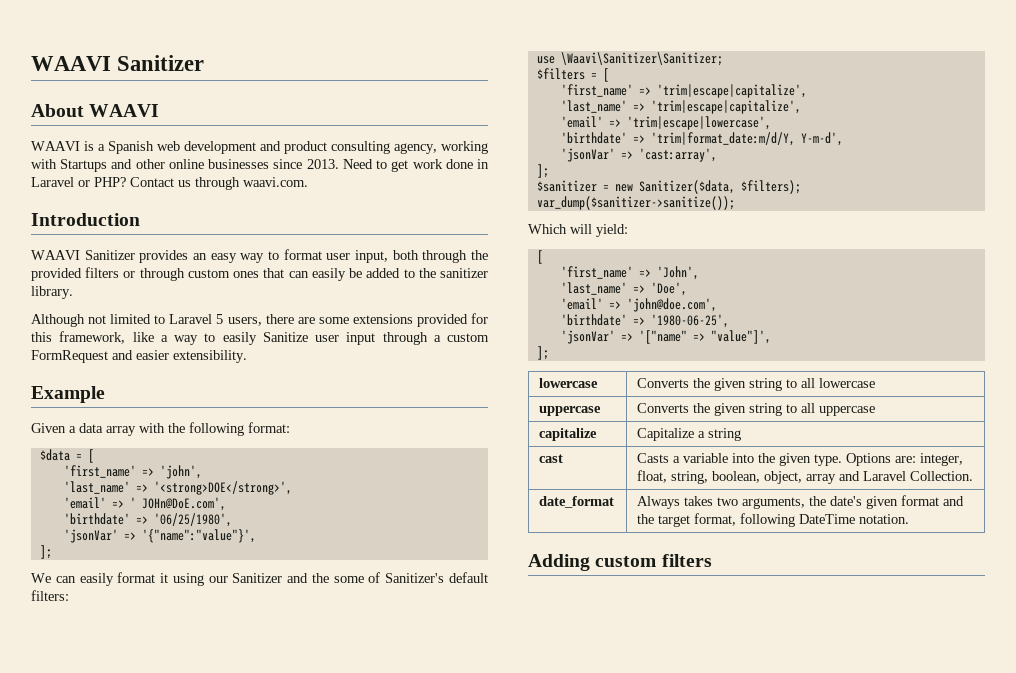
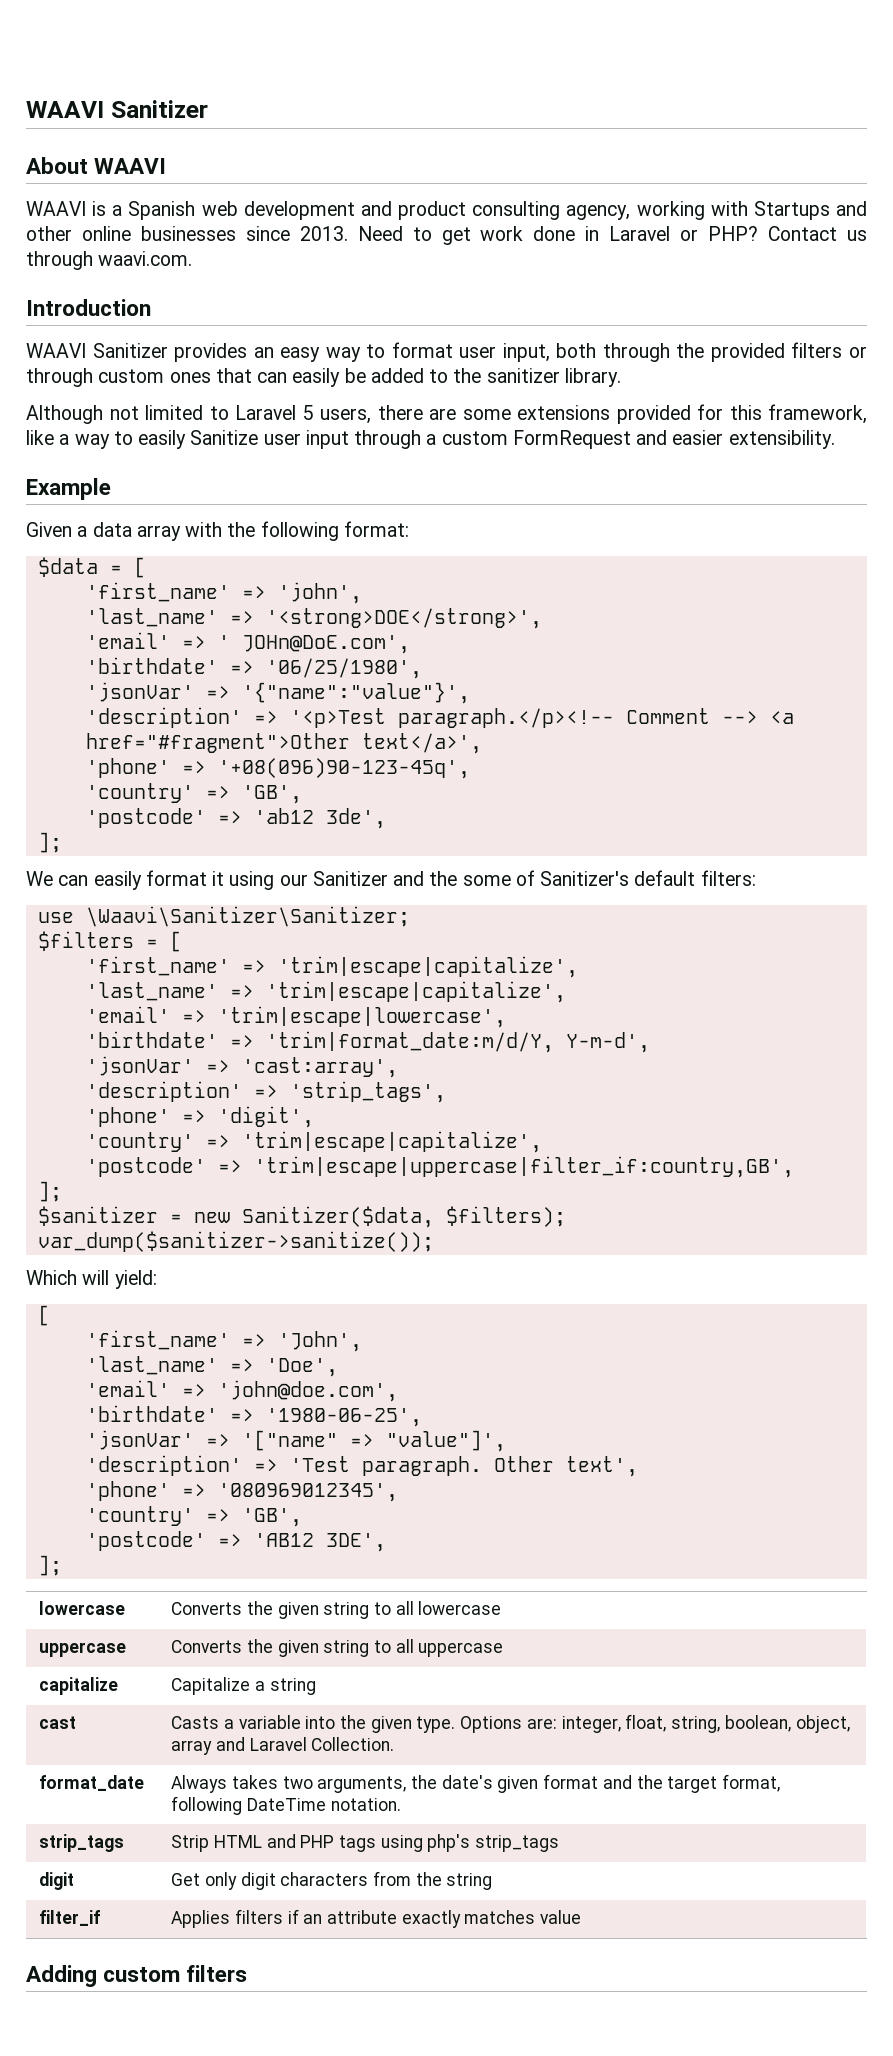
(256, 536) none -> [85,707,794,728] [85,733,482,754] [85,758,470,779] [85,783,302,804] [85,808,386,829] // 'description' => '<p>Test paragraph.</p><!-- Comment --> <a href="#fragment">Other text</a>', // 'phone' => '+08(096)90-123-45q', // 'country' => 'GB', // 'postcode' => 'ab12 3de',
(717, 155) none -> [85,1081,446,1103] [85,1106,314,1128] [85,1131,542,1153] [85,1156,794,1178] // 'description' => 'strip_tags', // 'phone' => 'digit', // 'country' => 'trim|escape|capitalize', // 'postcode' => 'trim|escape|uppercase|filter_if:country,GB',
(771, 337) none -> [85,1455,638,1477] [85,1481,398,1502] [85,1506,302,1527] [85,1531,386,1552] // 'description' => 'Test paragraph. Other text', // 'phone' => '080969012345', // 'country' => 'GB', // 'postcode' => 'AB12 3DE',
[539,496,615,508] date_format -> [39,1775,145,1791] format_date
(910, 519) none -> [39,1834,125,1852] [171,1834,560,1852] [39,1872,75,1890] [171,1871,493,1890] [39,1910,101,1926] [171,1909,582,1928] // strip_tags | Strip HTML and PHP tags using php's strip_tags // digit | Get only digit characters from the string // filter_if | Applies filters if an attribute exactly matches value

